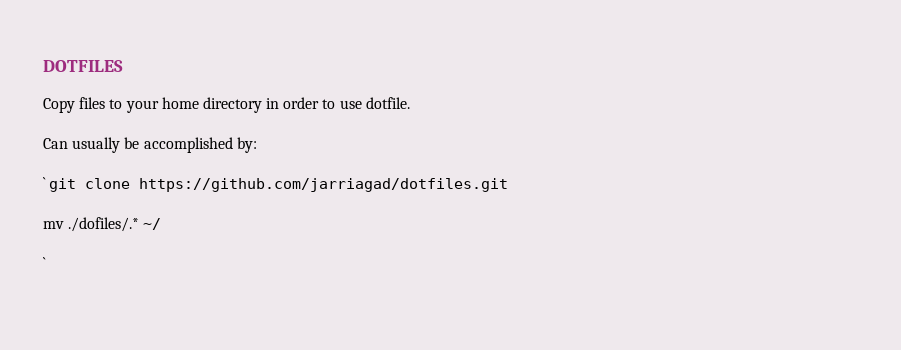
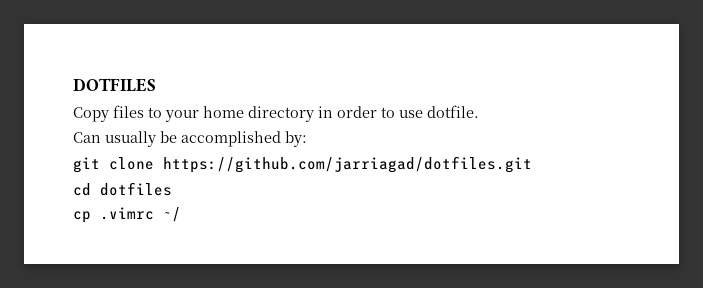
[43,177,46,189] ` -> (307, 139) none
[43,217,140,232] mv ./dofiles/.* -> [73,182,172,196] [73,207,154,223] cd dotfiles // cp .vimrc
[43,257,46,269] // ` -> (181, 214) none

